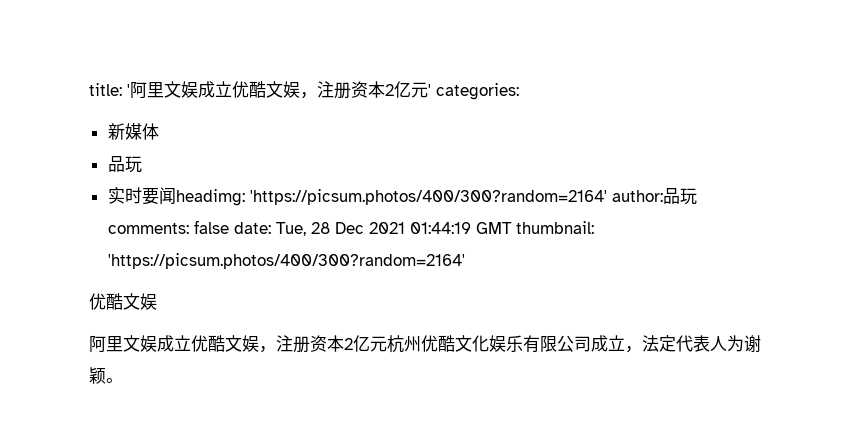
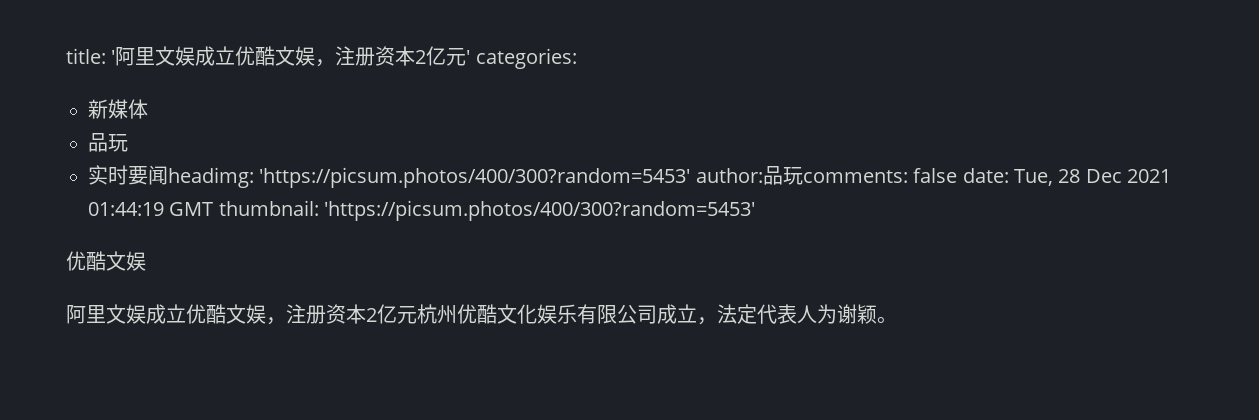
[249,189,607,205] 'https://picsum.photos/400/300?random=2164' -> [259,167,691,188] 'https://picsum.photos/400/300?random=5453'
[107,253,465,269] 'https://picsum.photos/400/300?random=2164' -> [324,200,756,221] 'https://picsum.photos/400/300?random=5453'

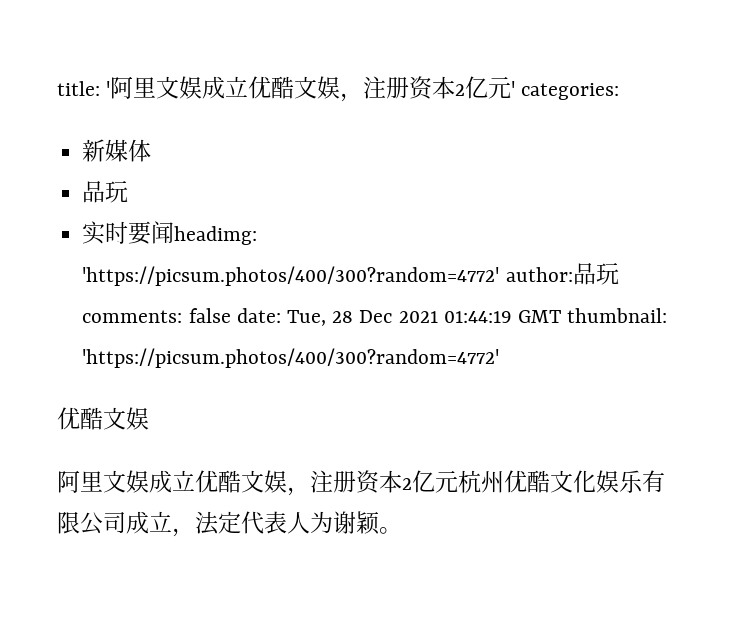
[259,167,691,188] 'https://picsum.photos/400/300?random=5453' -> [82,266,500,286] 'https://picsum.photos/400/300?random=4772'
[324,200,756,221] 'https://picsum.photos/400/300?random=5453' -> [82,348,500,368] 'https://picsum.photos/400/300?random=4772'

